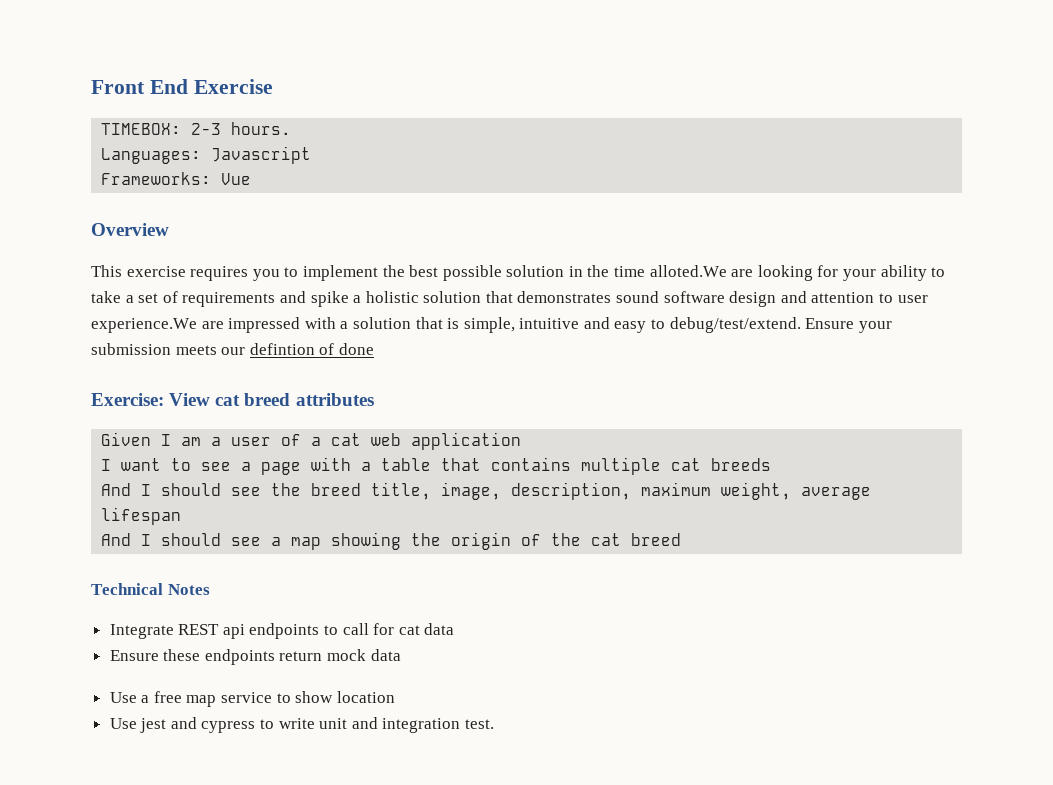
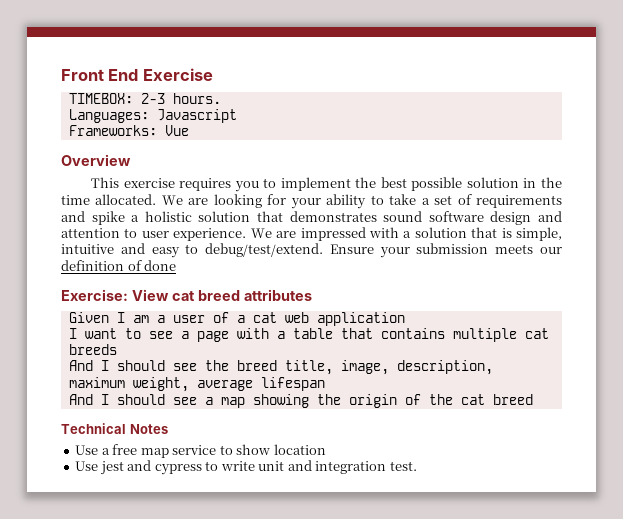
[649,265,727,277] alloted.We -> [95,194,183,205] allocated. We
[91,318,197,333] experience.We -> [173,228,272,241] experience. We
[249,343,315,355] defintion -> [61,260,124,271] definition
[109,623,455,639] [109,649,401,665] // Integrate REST api endpoints to call for cat data // Ensure these endpoints return mock data -> (168, 429) none

